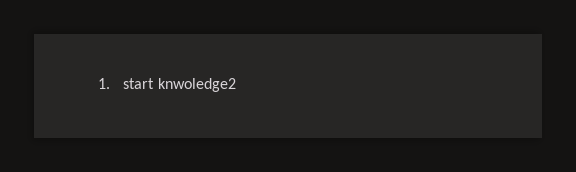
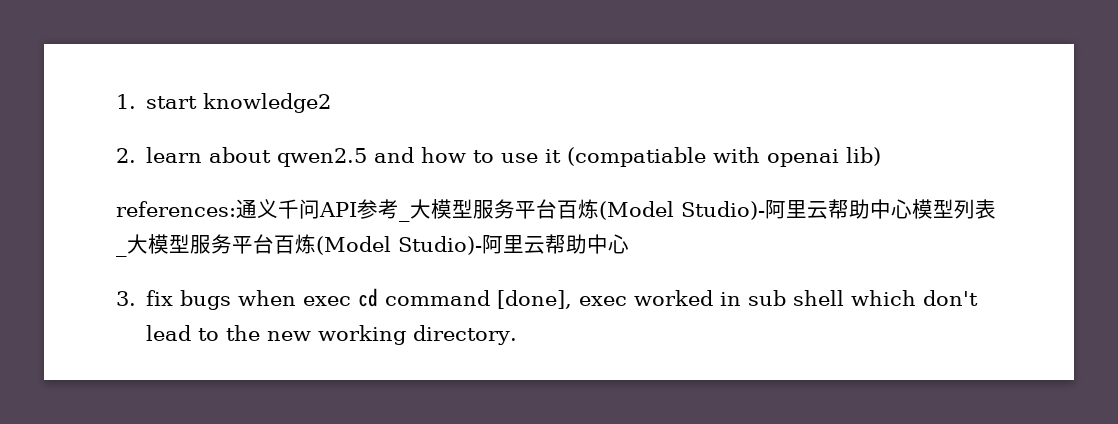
[157,78,236,92] knwoledge2 -> [203,93,332,113] [116,147,882,167] [116,199,996,222] [116,234,629,257] [116,288,979,310] [146,325,518,345] knowledge2 // 2. learn about qwen2.5 and how to use it (compatiable with openai lib) // references:通义千问API参考_大模型服务平台百炼(Model Studio)-阿里云帮助中心模型列表_大模型服务平台百炼(Model Studio)-阿里云帮助中心 // 3. fix bugs when exec cd command [done], exec worked in sub shell which don't lead to the new working directory.

